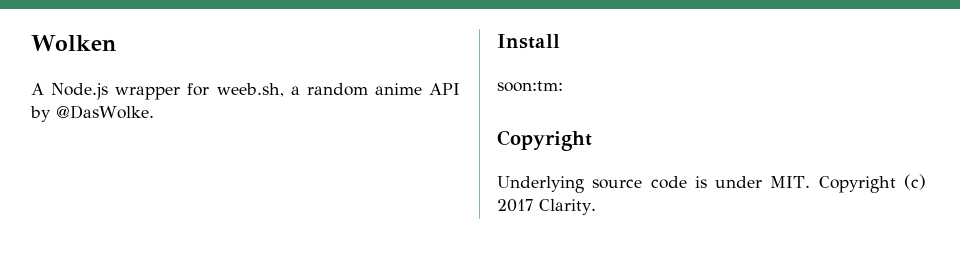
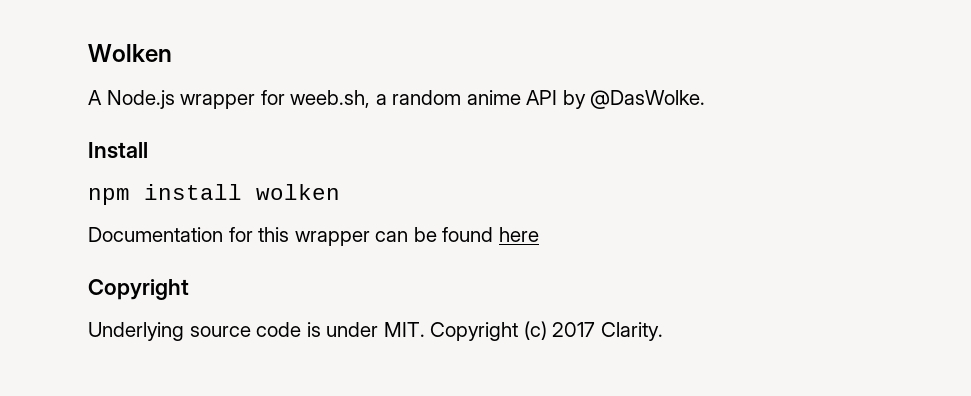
[497,81,563,92] soon:tm: -> [88,184,340,205] [88,227,539,246] npm install wolken // Documentation for this wrapper can be found here

